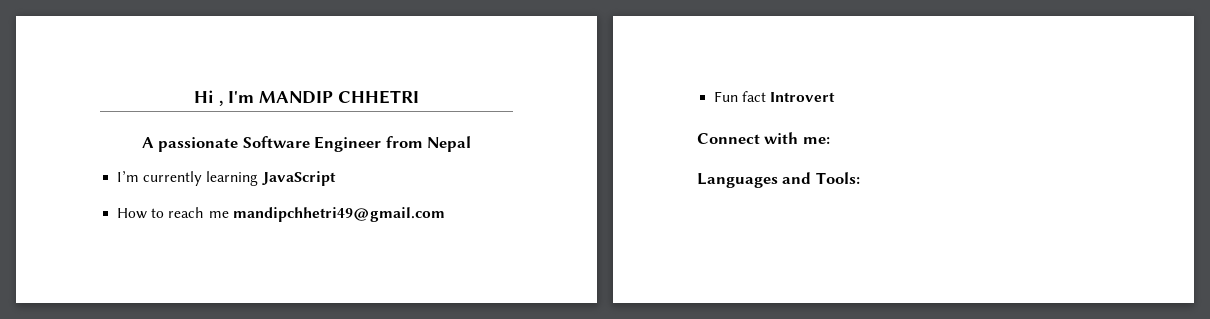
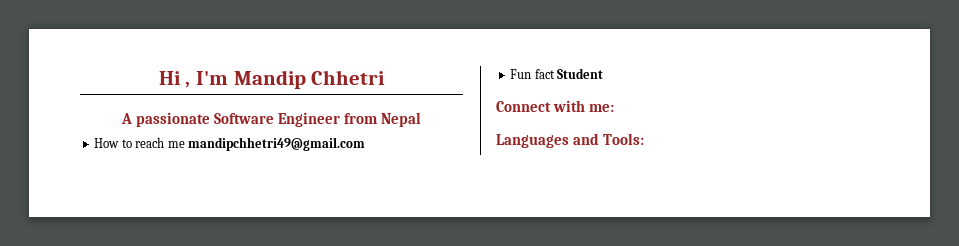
[259,90,419,104] MANDIP CHHETRI -> [233,70,386,89] Mandip Chhetri
[117,171,336,186] // I’m currently learning JavaScript -> (422, 119) none
[770,92,836,102] Introvert -> [557,68,604,79] Student

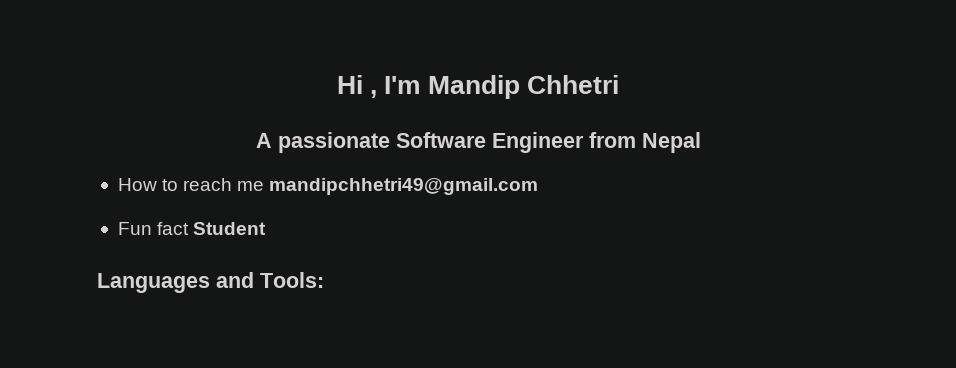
[496,100,615,112] // Connect with me: -> (267, 228) none

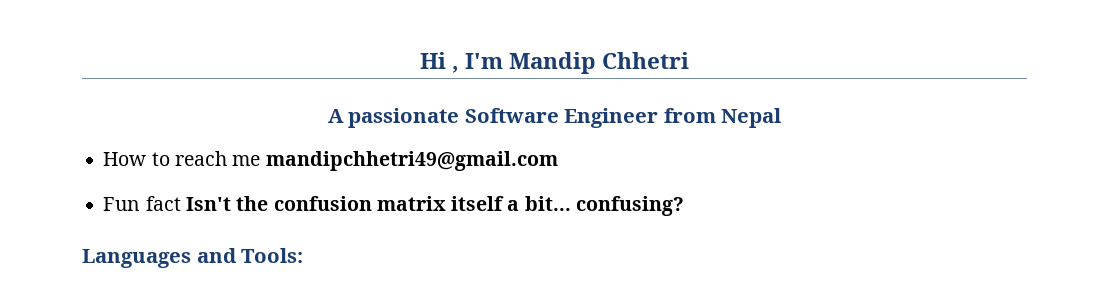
[193,222,267,235] Student -> [185,196,684,216] Isn't the confusion matrix itself a bit... confusing?

